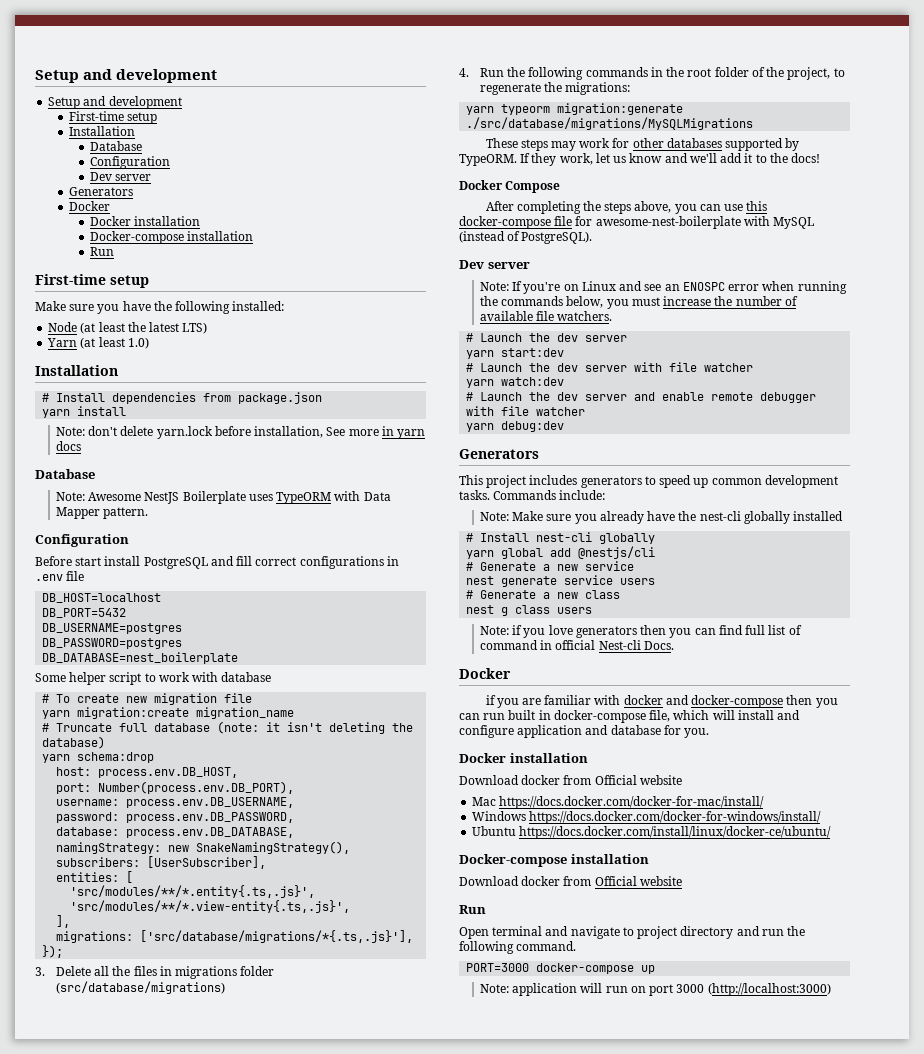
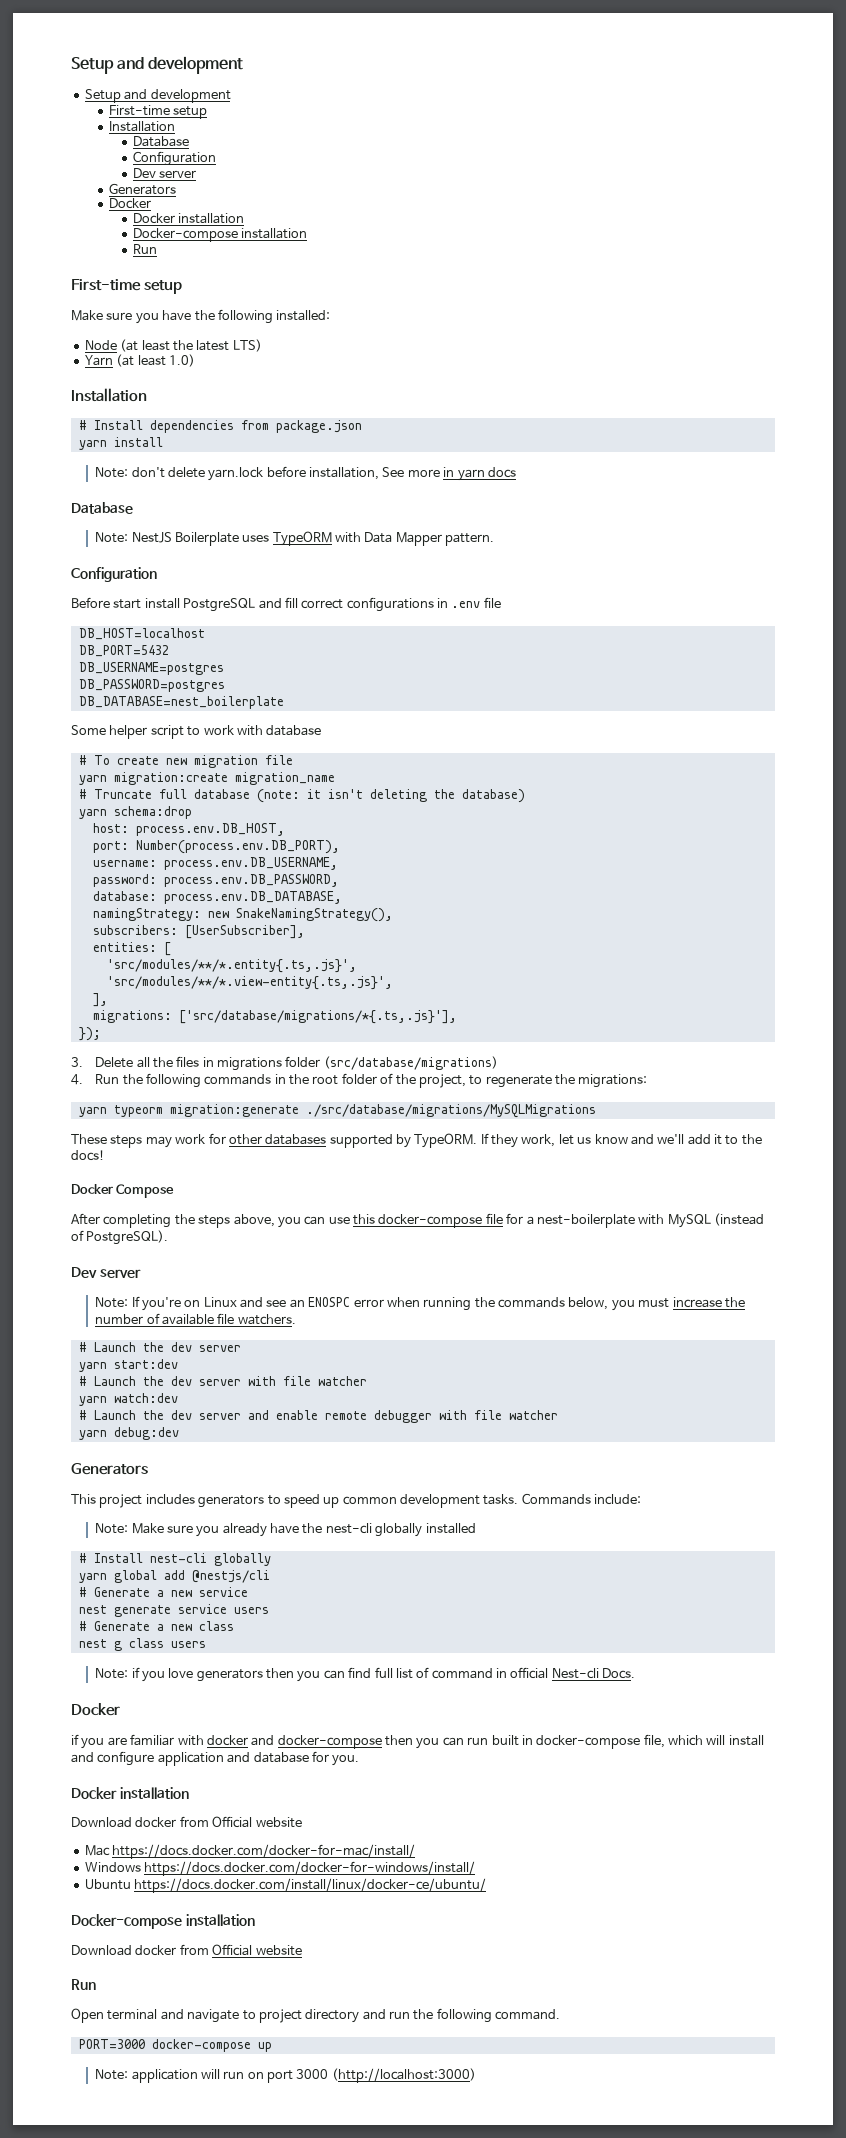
[88,492,142,501] Awesome -> (129, 537) none
[595,216,741,229] awesome-nest-boilerplate -> [526,1214,635,1228] a nest-boilerplate

